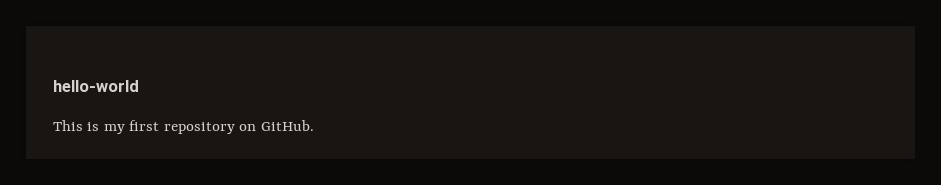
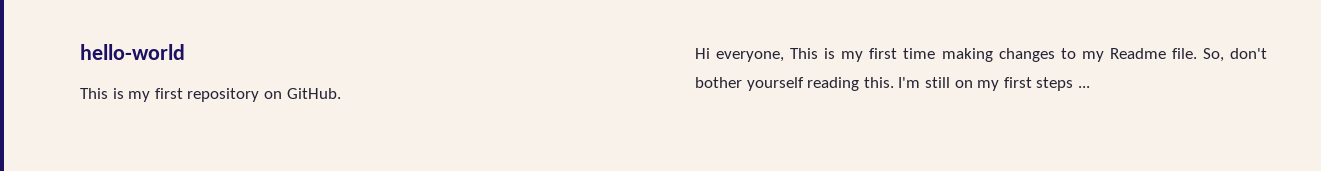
(314, 125) none -> [695,48,1267,62] [695,77,1090,91] // Hi everyone, This is my first time making changes to my Readme file. So, don't bother yourself reading this. I'm still on my first steps ...

